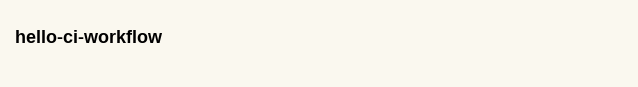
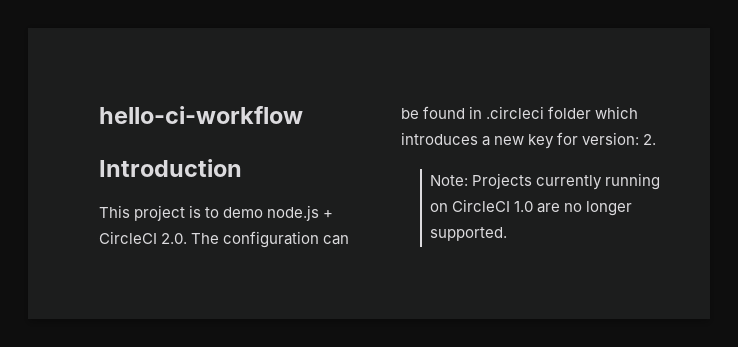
(163, 36) none -> [99,159,242,177] [99,205,334,221] [99,231,350,248] [401,106,639,119] [401,132,657,149] [430,173,661,190] [430,199,633,216] [430,227,508,241] // Introduction // This project is to demo node.js + CircleCI 2.0. The configuration can be found in .circleci folder which introduces a new key for version: 2. // Note: Projects currently running on CircleCI 1.0 are no longer supported.

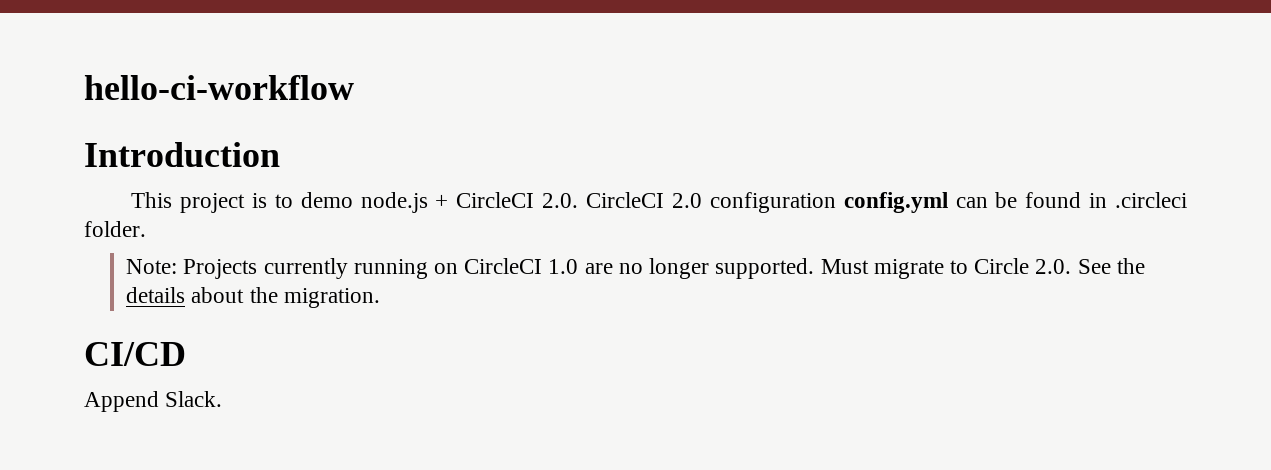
[191,231,320,248] The configuration -> [586,192,948,213] CircleCI 2.0 configuration config.yml
[548,106,639,119] [401,132,657,149] folder which introduces a new key for version: 2. -> [84,221,146,237] folder.
(508, 234) none -> [820,258,1145,279] [126,287,380,308] [84,342,186,366] [84,391,223,412] Must migrate to Circle 2.0. See the details about the migration. // CI/CD // Append Slack.

